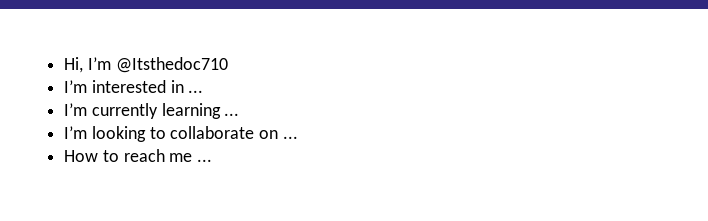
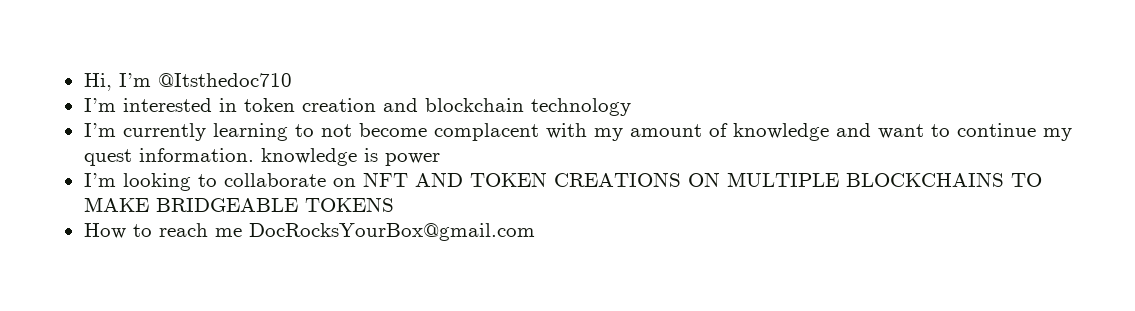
[188,90,204,93] [64,103,240,119] ... // I’m currently learning ... -> [243,98,631,116] [83,123,1072,141] [83,148,440,166] token creation and blockchain technology // I’m currently learning to not become complacent with my amount of knowledge and want to continue my quest information. knowledge is power
[282,136,298,139] ... -> [362,172,1042,187] [83,197,394,212] NFT AND TOKEN CREATIONS ON MULTIPLE BLOCKCHAINS TO MAKE BRIDGEABLE TOKENS
[197,159,213,162] ... -> [248,223,535,241] DocRocksYourBox@gmail.com

